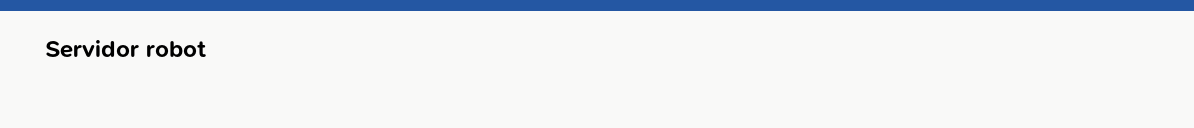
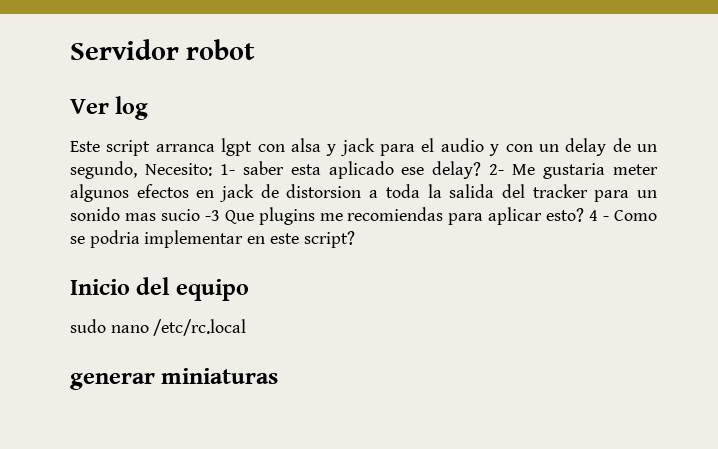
(206, 49) none -> [70,96,149,120] [70,138,657,156] [70,161,659,179] [70,184,657,202] [70,207,657,225] [70,230,355,248] [70,277,249,301] [70,319,247,336] [70,368,279,390] // Ver log // Este script arranca lgpt con alsa y jack para el audio y con un delay de un segundo, Necesito: 1- saber esta aplicado ese delay? 2- Me gustaria meter algunos efectos en jack de distorsion a toda la salida del tracker para un sonido mas sucio -3 Que plugins me recomiendas para aplicar esto? 4 - Como se podria implementar en este script? // Inicio del equipo // sudo nano /etc/rc.local // generar miniaturas

